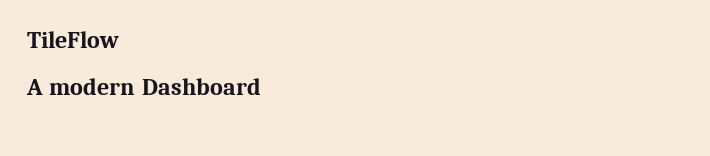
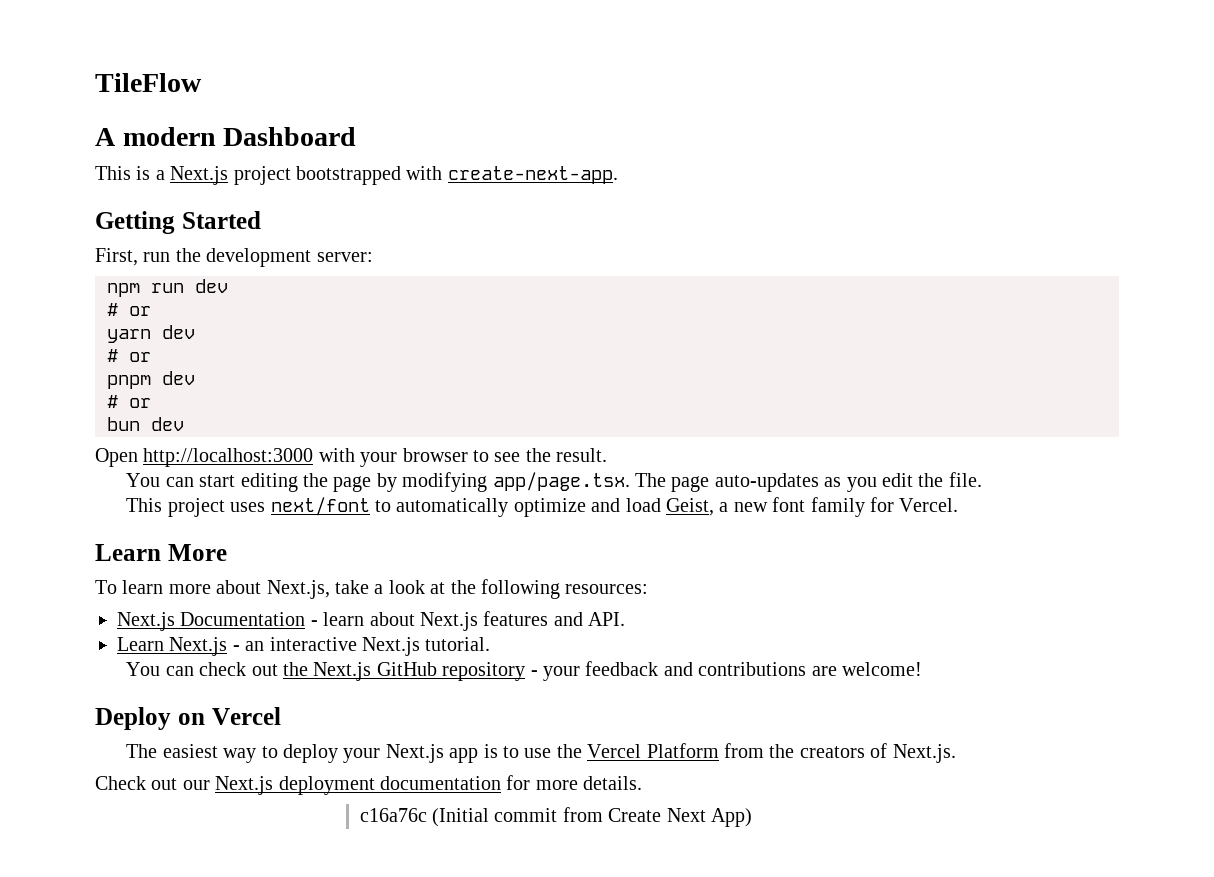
(261, 86) none -> [95,166,618,185] [95,211,261,234] [95,248,373,267] [107,279,228,297] [107,303,151,316] [107,325,195,343] [107,349,151,362] [107,371,195,389] [107,395,151,408] [107,417,184,431] [95,448,608,467] [126,472,982,492] [126,497,959,517] [95,544,227,561] [95,579,649,599] [117,611,626,631] [117,637,491,656] [126,661,923,681] [95,707,281,730] [126,743,956,763] [95,775,643,795] [359,807,753,827] // This is a Next.js project bootstrapped with create-next-app. // Getting Started // First, run the development server: // npm run dev // # or // yarn dev // # or // pnpm dev // # or // bun dev // Open http://localhost:3000 with your browser to see the result. // You can start editing the page by modifying app/page.tsx. The page auto-updates as you edit the file. // This project uses next/font to automatically optimize and load Geist, a new font family for Vercel. // Learn More // To learn more about Next.js, take a look at the following resources: // Next.js Documentation - learn about Next.js features and API. // Learn Next.js - an interactive Next.js tutorial. // You can check out the Next.js GitHub repository - your feedback and contributions are welcome! // Deploy on Vercel // The easiest way to deploy your Next.js app is to use the Vercel Platform from the creators of Next.js. // Check out our Next.js deployment documentation for more details. // c16a76c (Initial commit from Create Next App)

